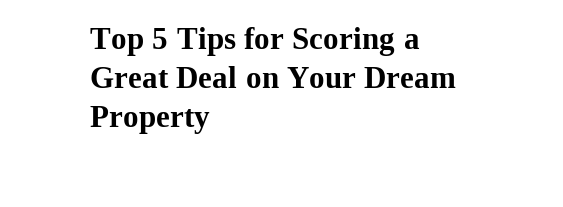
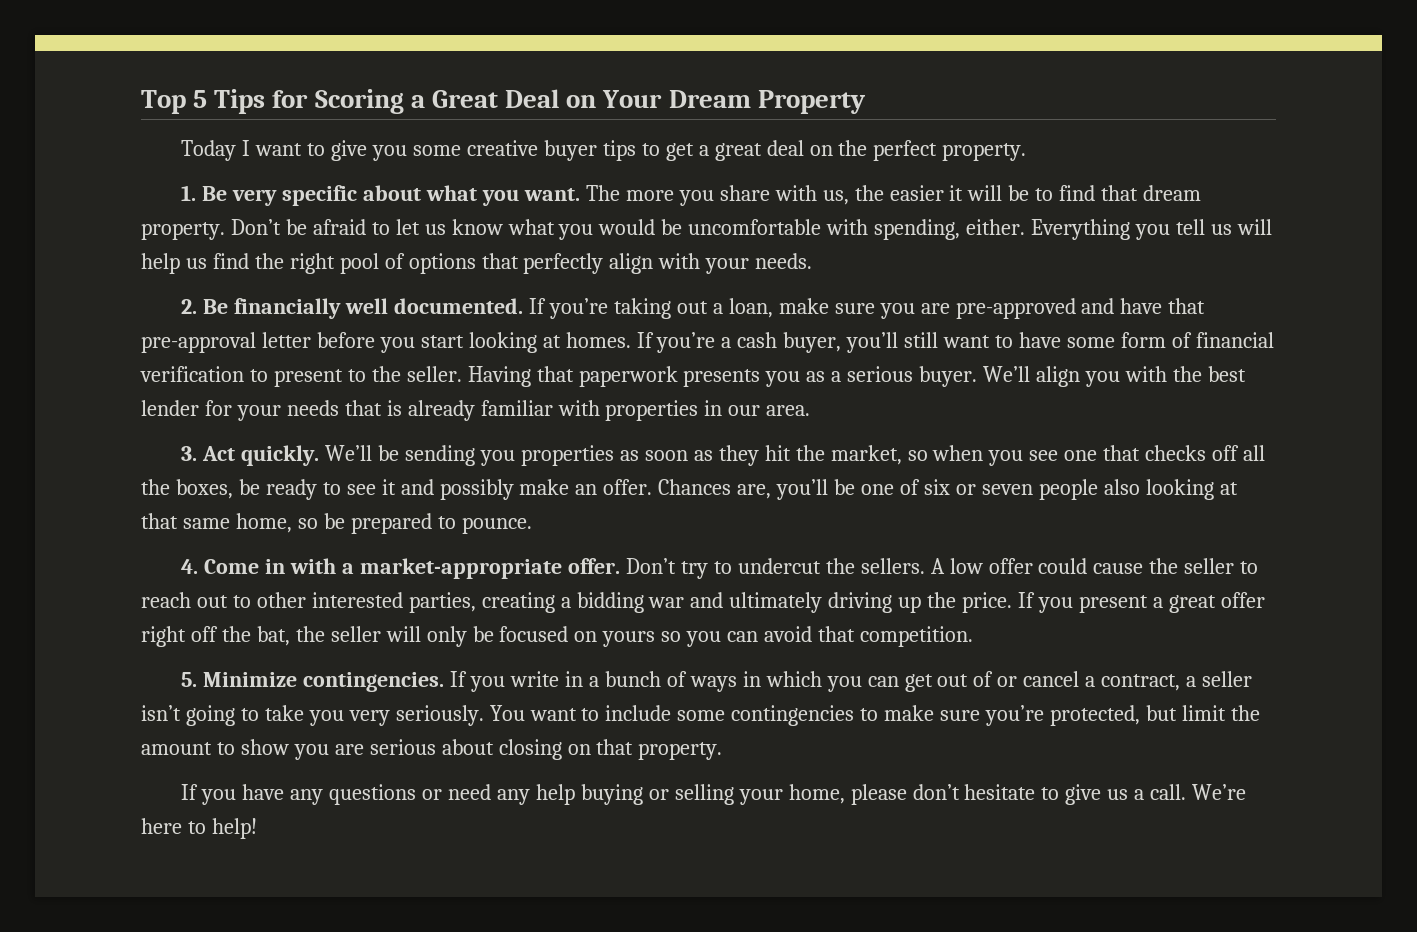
(210, 120) none -> [181,140,1027,161] [181,185,1202,206] [141,219,1272,240] [141,253,813,274] [181,298,1206,319] [141,332,1274,353] [140,366,1246,387] [141,400,811,421] [181,445,1266,466] [141,479,1238,500] [141,513,532,534] [181,558,1259,579] [141,592,1265,613] [141,626,973,647] [181,671,1253,692] [141,705,1260,726] [141,739,723,760] [181,784,1247,805] [141,818,257,839] // Today I want to give you some creative buyer tips to get a great deal on the perfect property. // 1. Be very specific about what you want. The more you share with us, the easier it will be to find that dream property. Don’t be afraid to let us know what you would be uncomfortable with spending, either. Everything you tell us will help us find the right pool of options that perfectly align with your needs. // 2. Be financially well documented. If you’re taking out a loan, make sure you are pre-approved and have that pre-approval letter before you start looking at homes. If you’re a cash buyer, you’ll still want to have some form of financial verification to present to the seller. Having that paperwork presents you as a serious buyer. We’ll align you with the best lender for your needs that is already familiar with properties in our area. // 3. Act quickly. We’ll be sending you properties as soon as they hit the market, so when you see one that checks off all the boxes, be ready to see it and possibly make an offer. Chances are, you’ll be one of six or seven people also looking at that same home, so be prepared to pounce. // 4. Come in with a market-appropriate offer. Don’t try to undercut the sellers. A low offer could cause the seller to reach out to other interested parties, creating a bidding war and ultimately driving up the price. If you present a great offer right off the bat, the seller will only be focused on yours so you can avoid that competition. // 5. Minimize contingencies. If you write in a bunch of ways in which you can get out of or cancel a contract, a seller isn’t going to take you very seriously. You want to include some contingencies to make sure you’re protected, but limit the amount to show you are serious about closing on that property. // If you have any questions or need any help buying or selling your home, please don’t hesitate to give us a call. We’re here to help!

